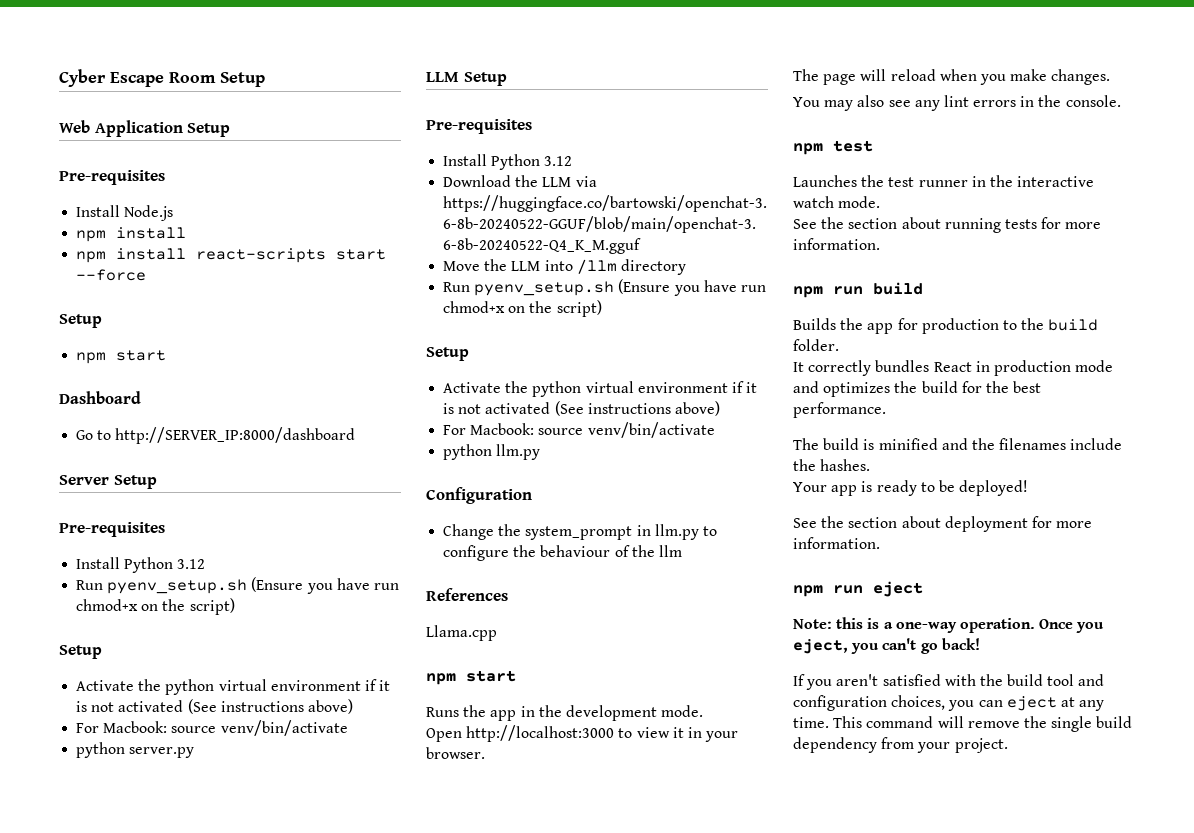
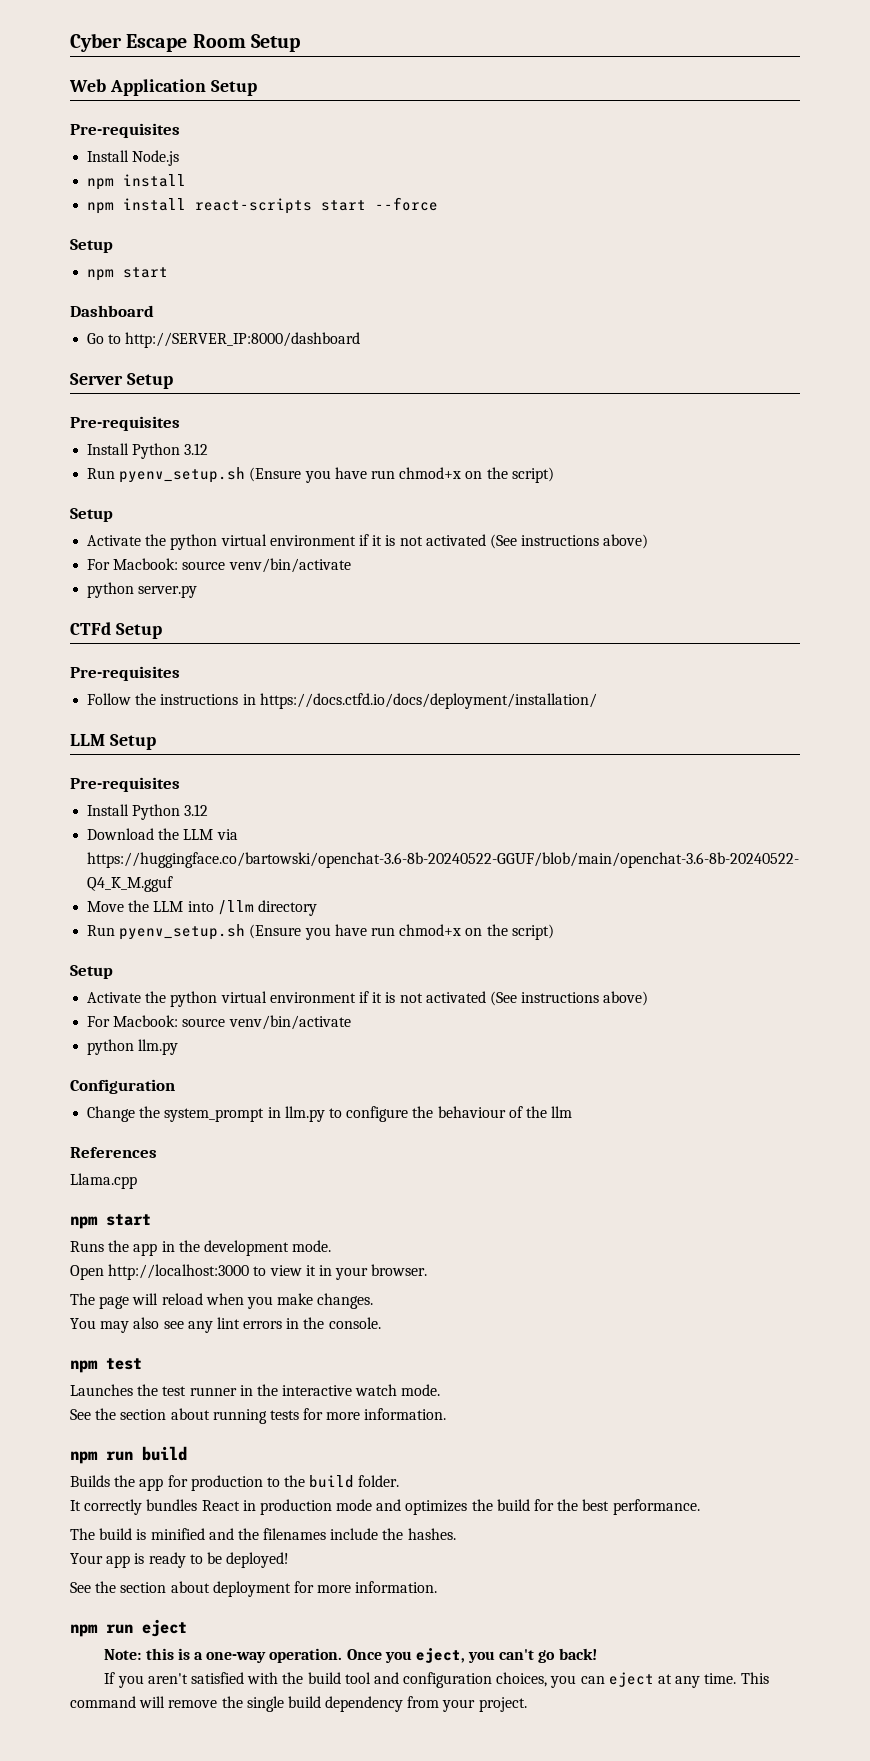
(195, 752) none -> [70,622,162,639] [70,666,180,681] [87,693,597,709] // CTFd Setup // Pre-requisites // Follow the instructions in https://docs.ctfd.io/docs/deployment/installation/

